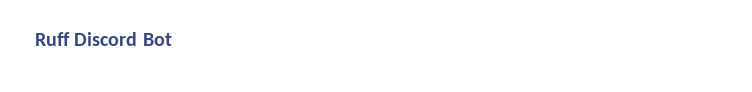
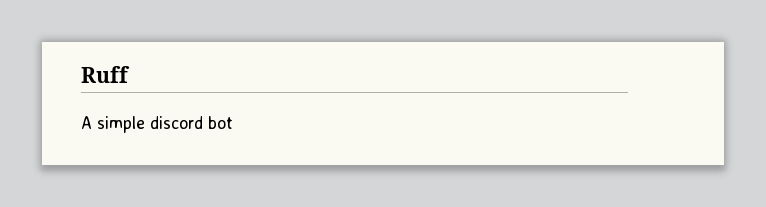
[74,32,172,46] Discord Bot -> [81,116,233,133] // A simple discord bot

